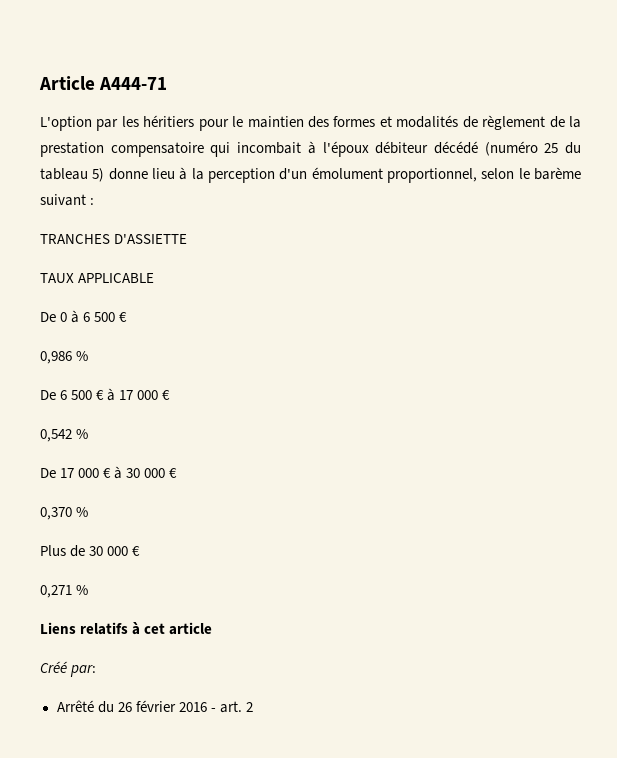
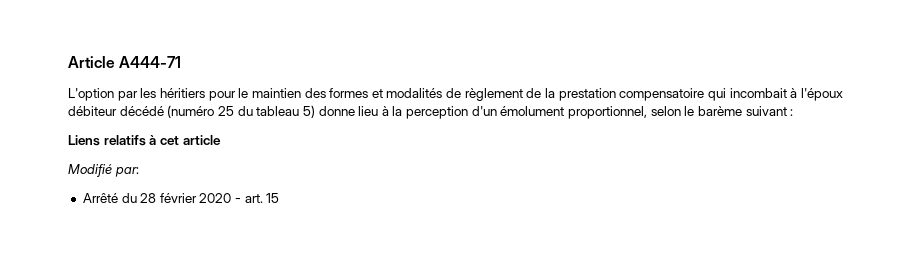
[40,234,188,244] [40,273,155,283] [40,310,128,323] [40,351,89,364] [40,388,171,401] [40,429,89,442] [40,466,178,479] [40,507,89,520] [40,545,141,557] [40,585,89,598] // TRANCHES D'ASSIETTE // TAUX APPLICABLE // De 0 à 6 500 € // 0,986 % // De 6 500 € à 17 000 € // 0,542 % // De 17 000 € à 30 000 € // 0,370 % // Plus de 30 000 € // 0,271 % -> (794, 112) none
[40,661,68,673] Créé -> [68,164,112,177] Modifié
[117,700,207,712] 26 février 2016 -> [140,193,232,203] 28 février 2020
[245,702,253,712] 2 -> [266,193,280,203] 15

